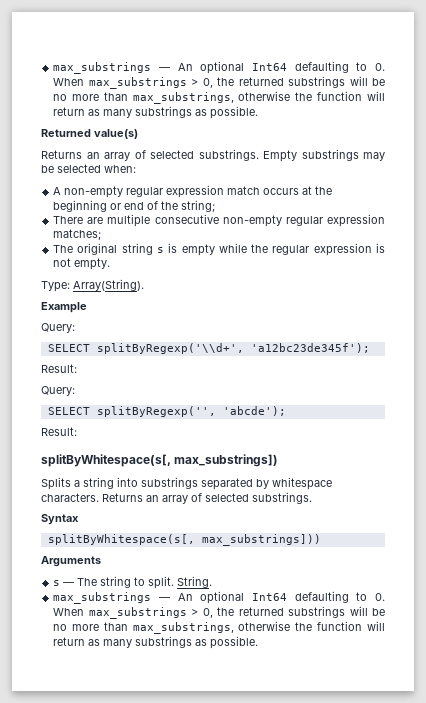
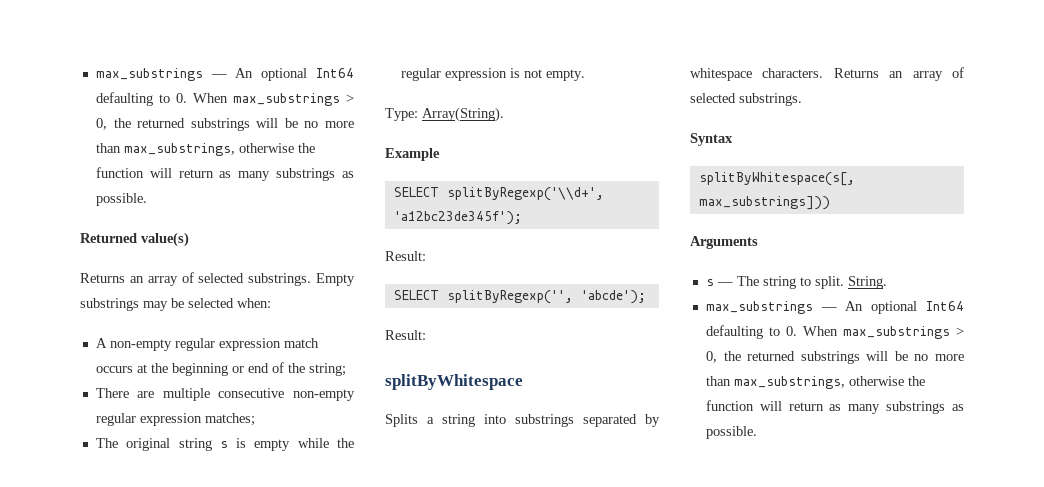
[41,323,75,333] // Query: -> (440, 154) none
[41,386,75,396] // Query: -> (426, 256) none
[41,454,279,467] splitByWhitespace(s[, max_substrings]) -> [385,374,523,390] splitByWhitespace

